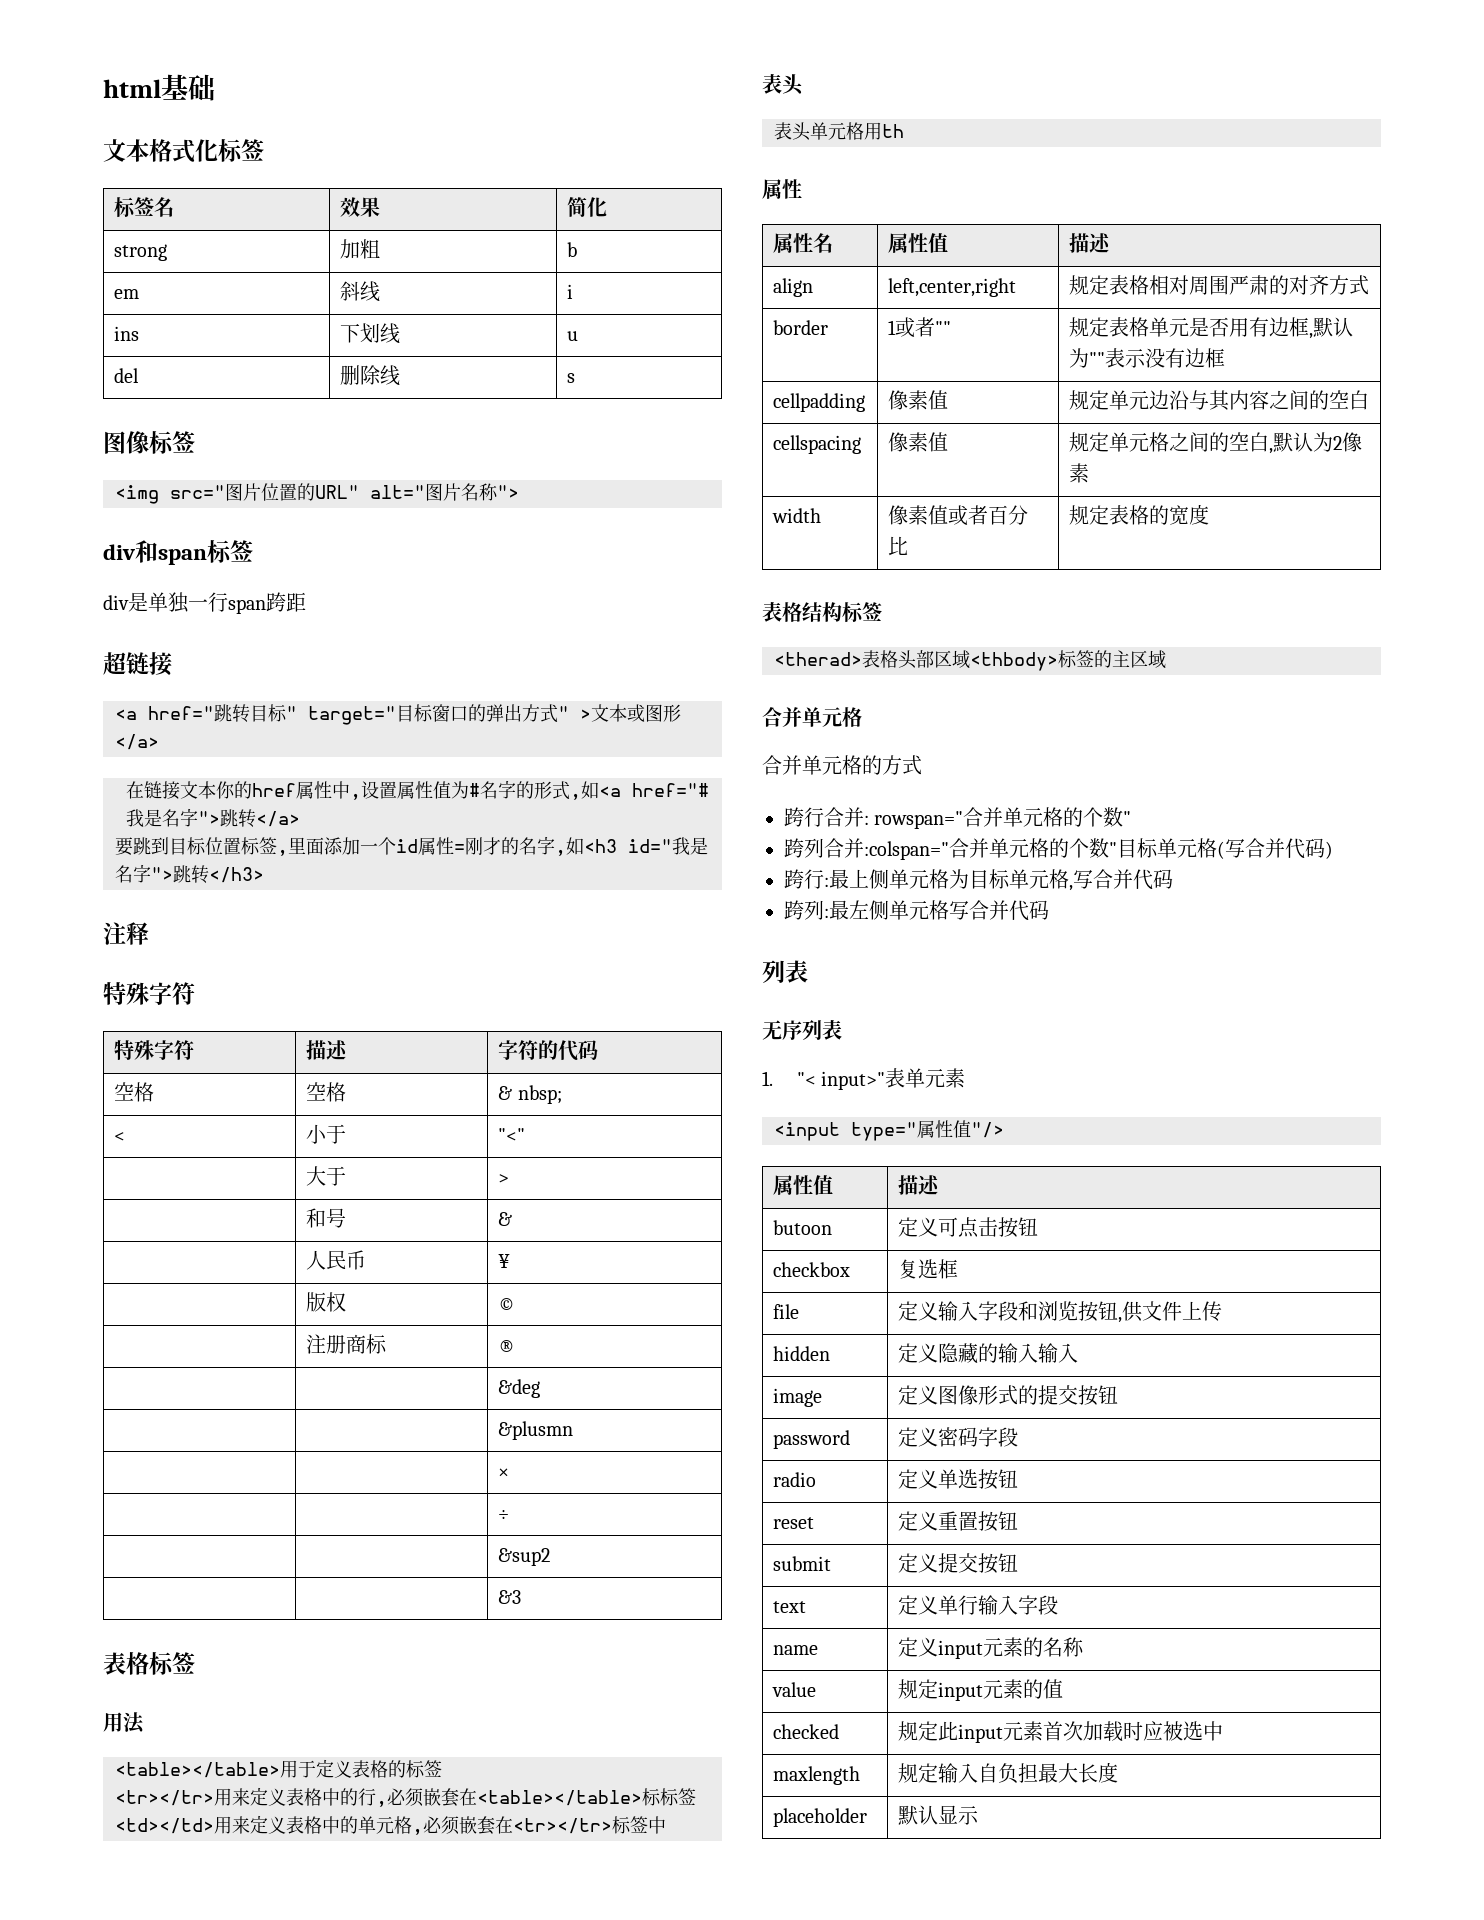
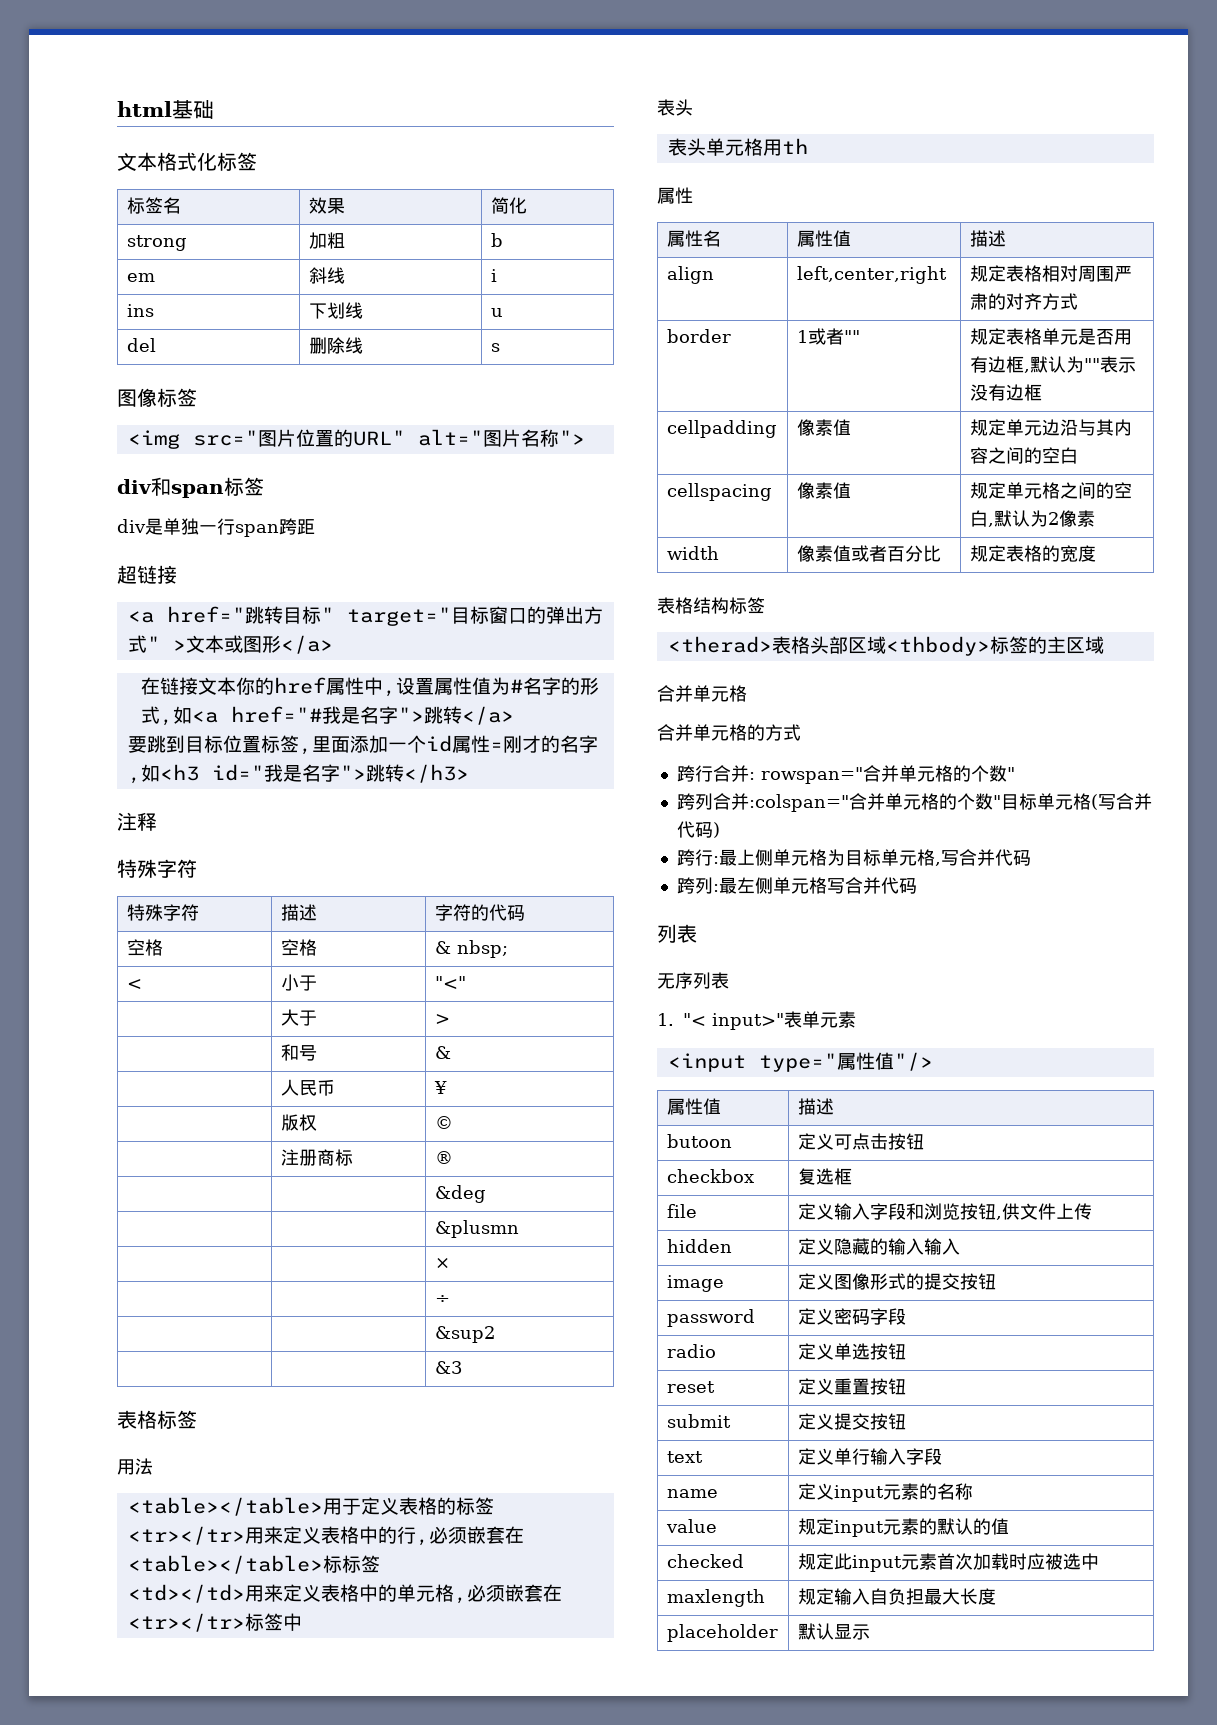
(1044, 1689) none -> [936,1518,991,1535] 默认的

